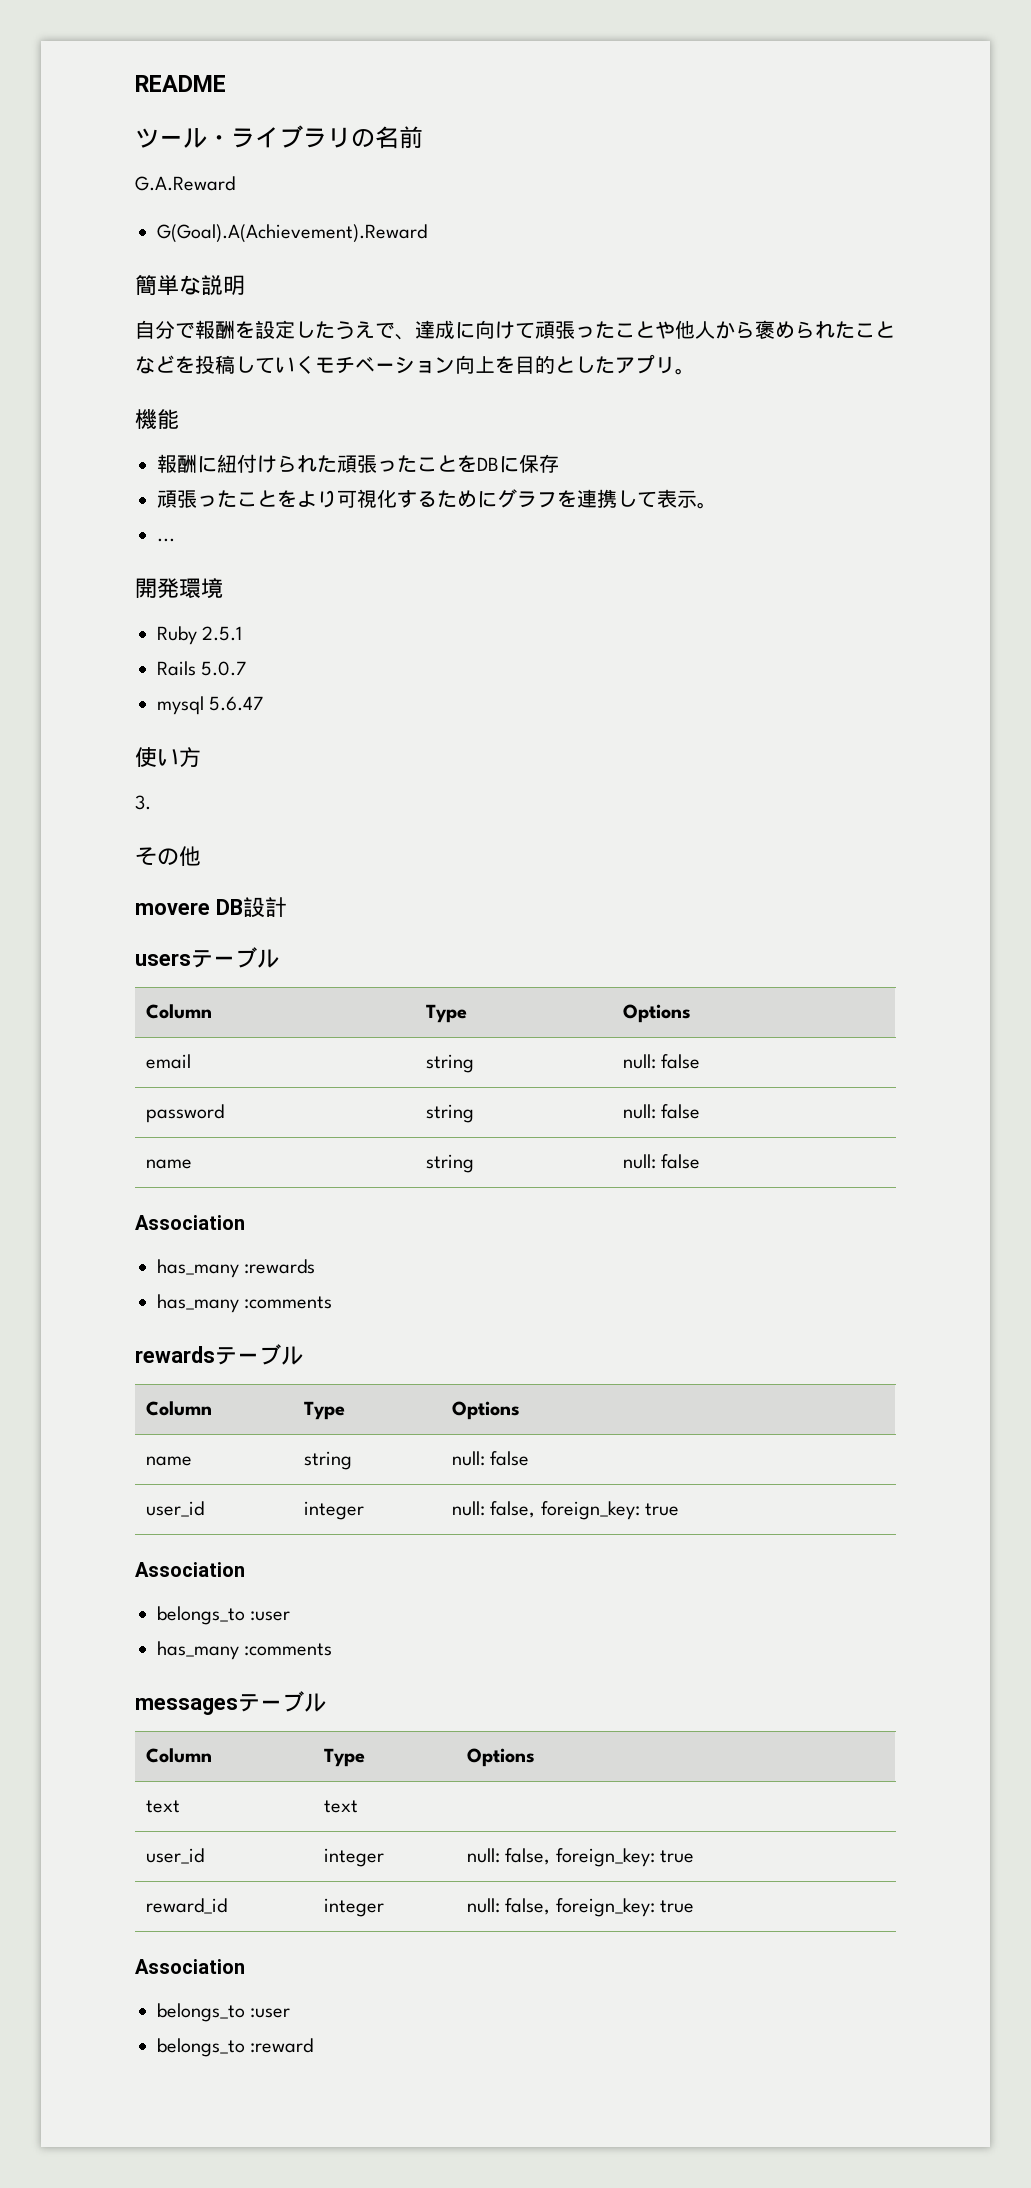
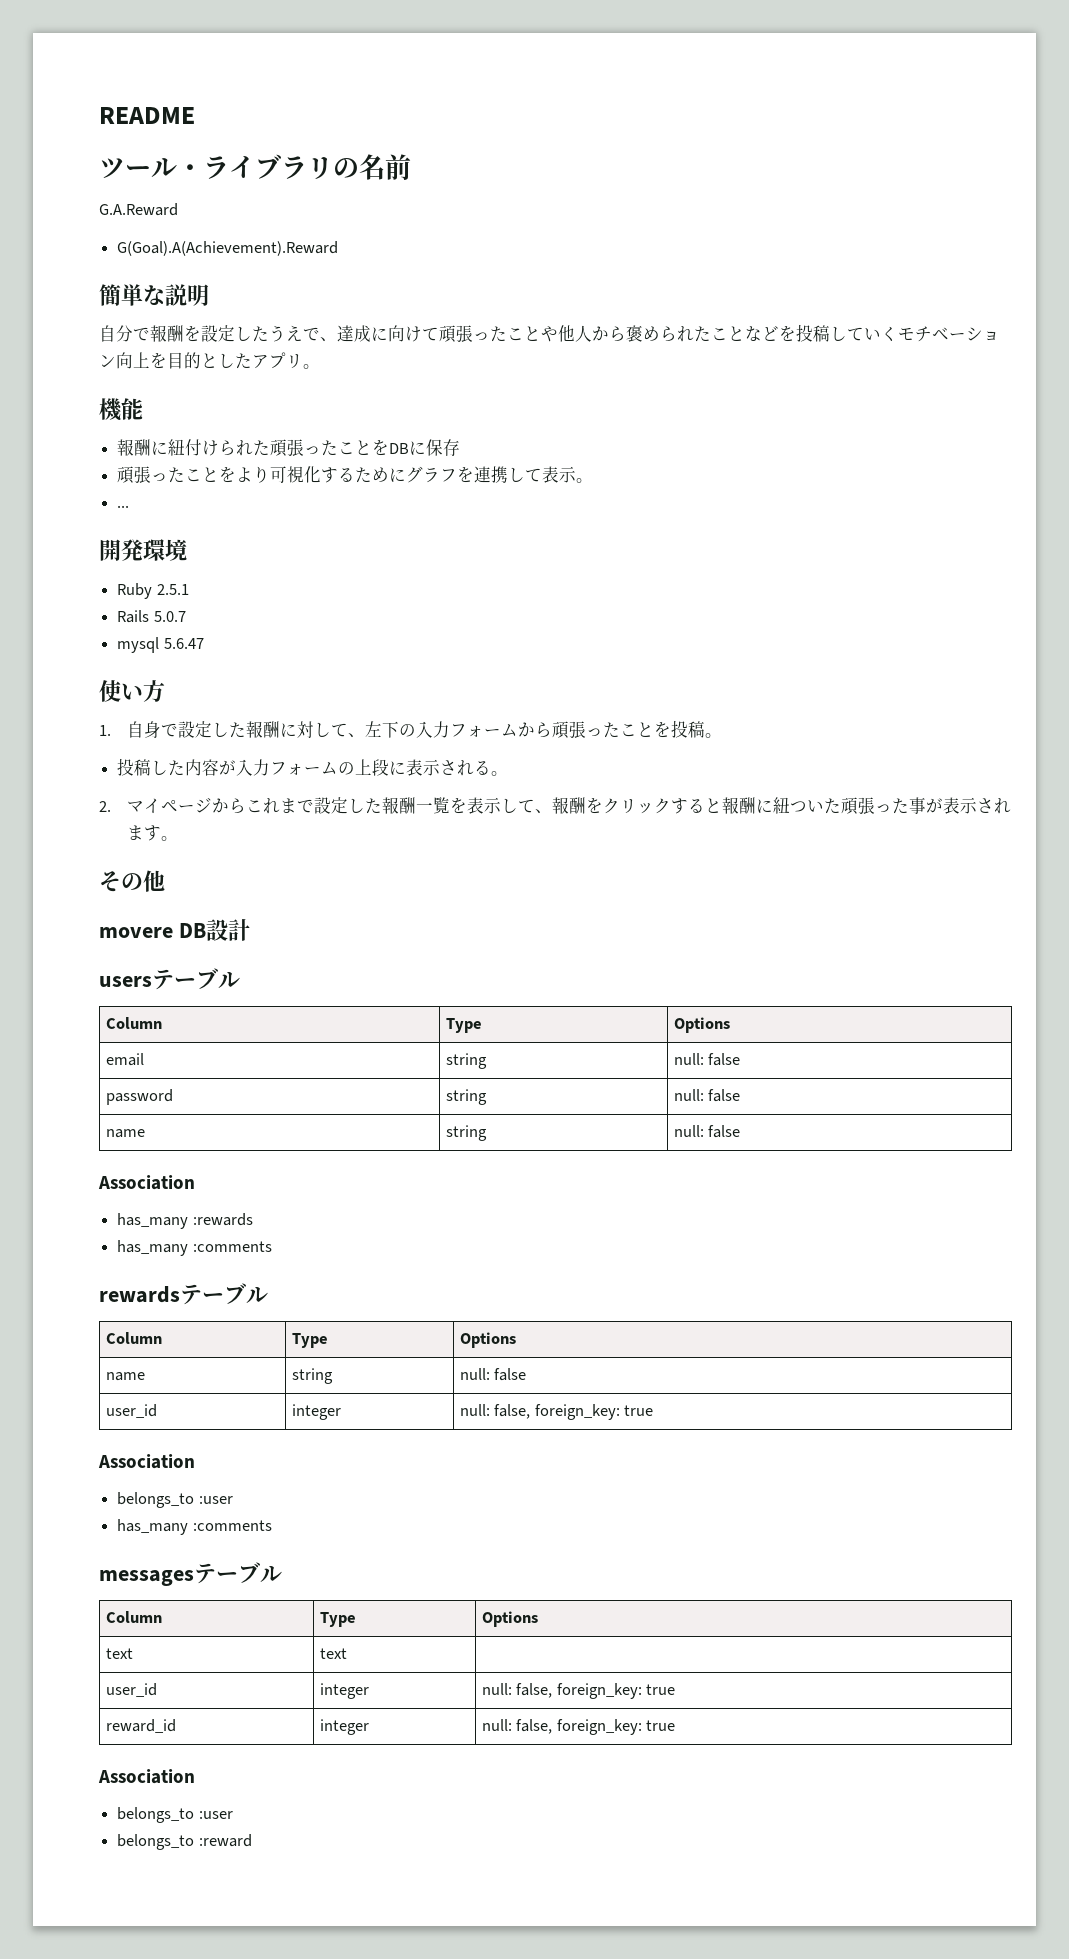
[135,795,151,810] 3. -> [99,720,723,739] [117,758,509,776] [99,797,1012,815] [127,825,179,841] 1.自身で設定した報酬に対して、左下の入力フォームから頑張ったことを投稿。 // 投稿した内容が入力フォームの上段に表示される。 // 2.マイページからこれまで設定した報酬一覧を表示して、報酬をクリックすると報酬に紐ついた頑張った事が表示されます。

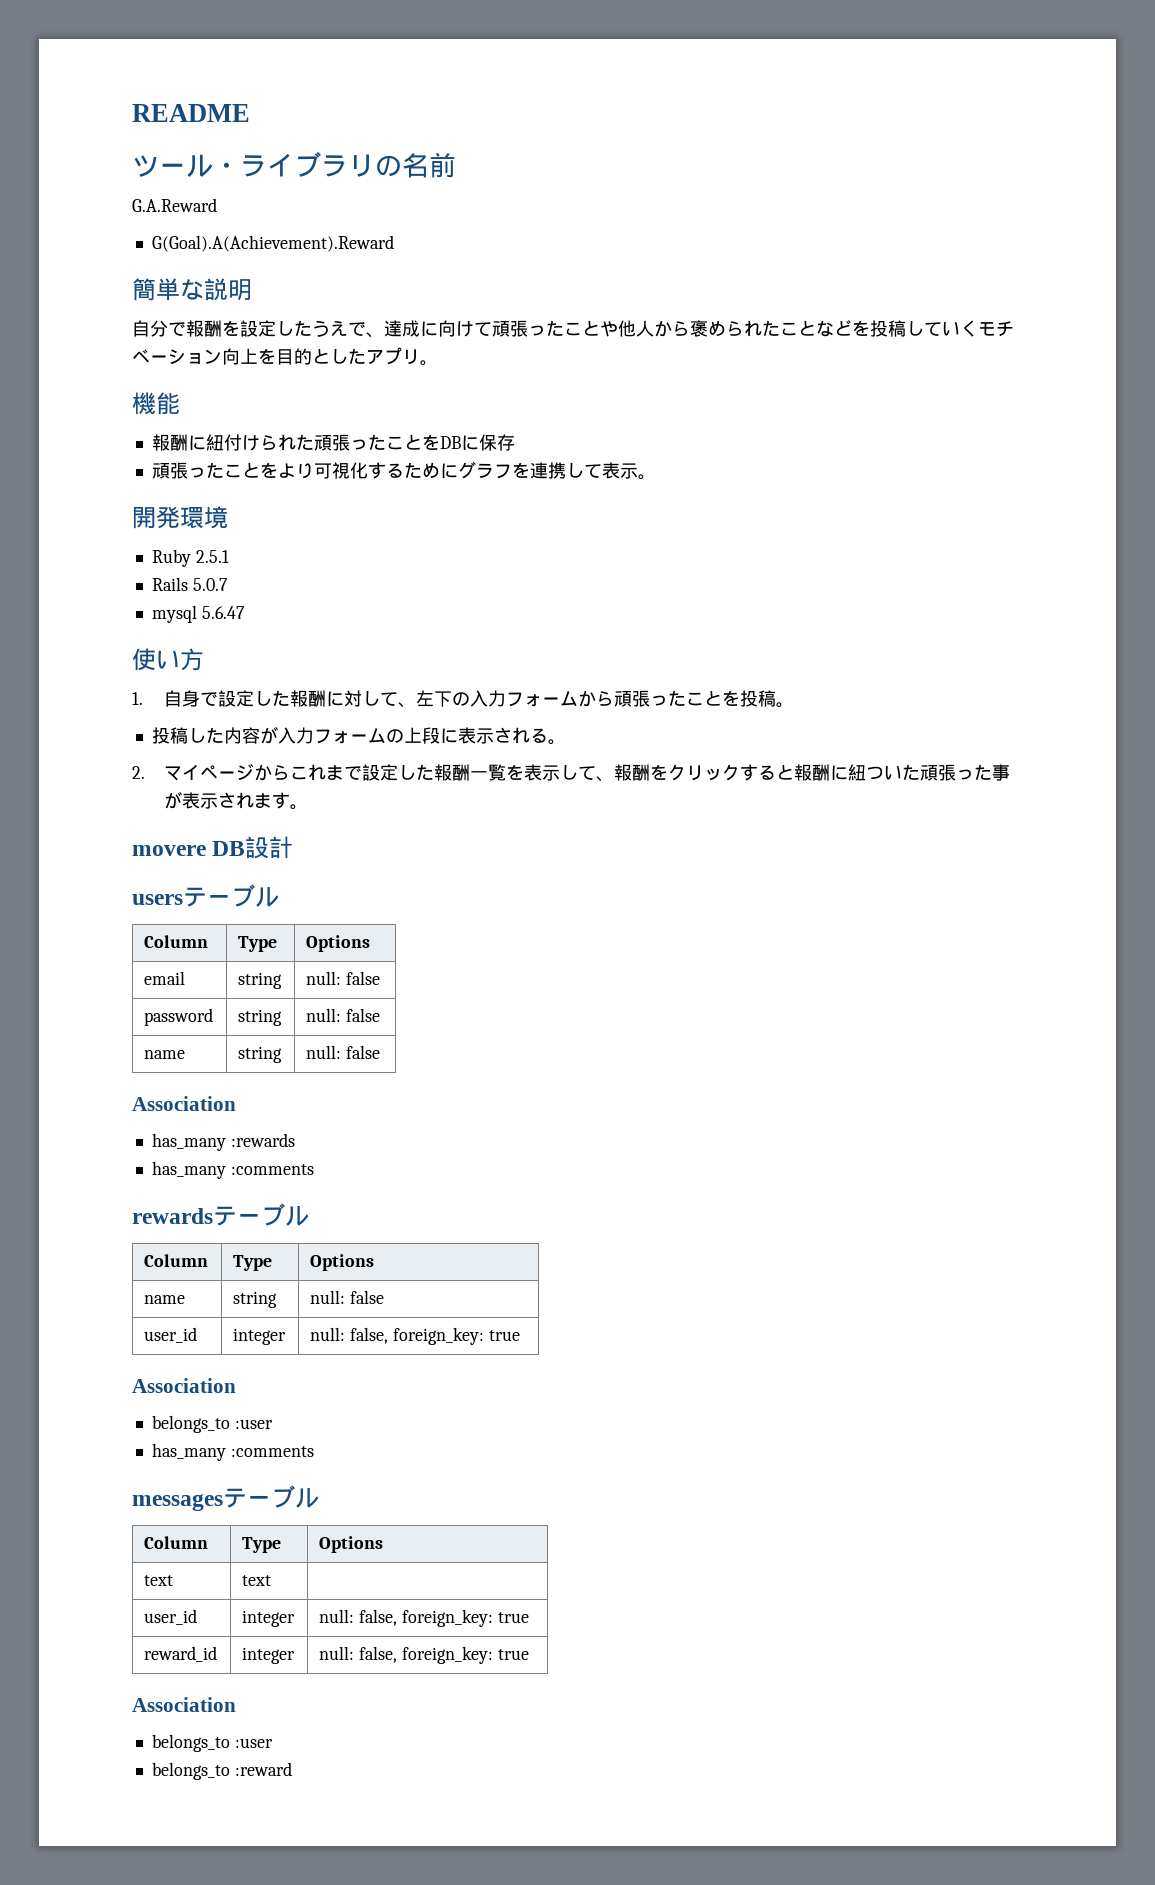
[117,505,130,508] // ... -> (656, 477) none
[99,870,165,892] // その他 -> (309, 807) none

